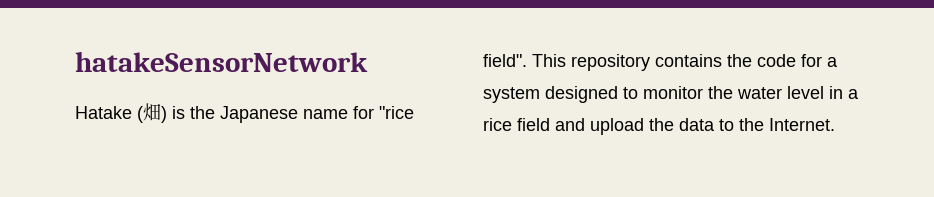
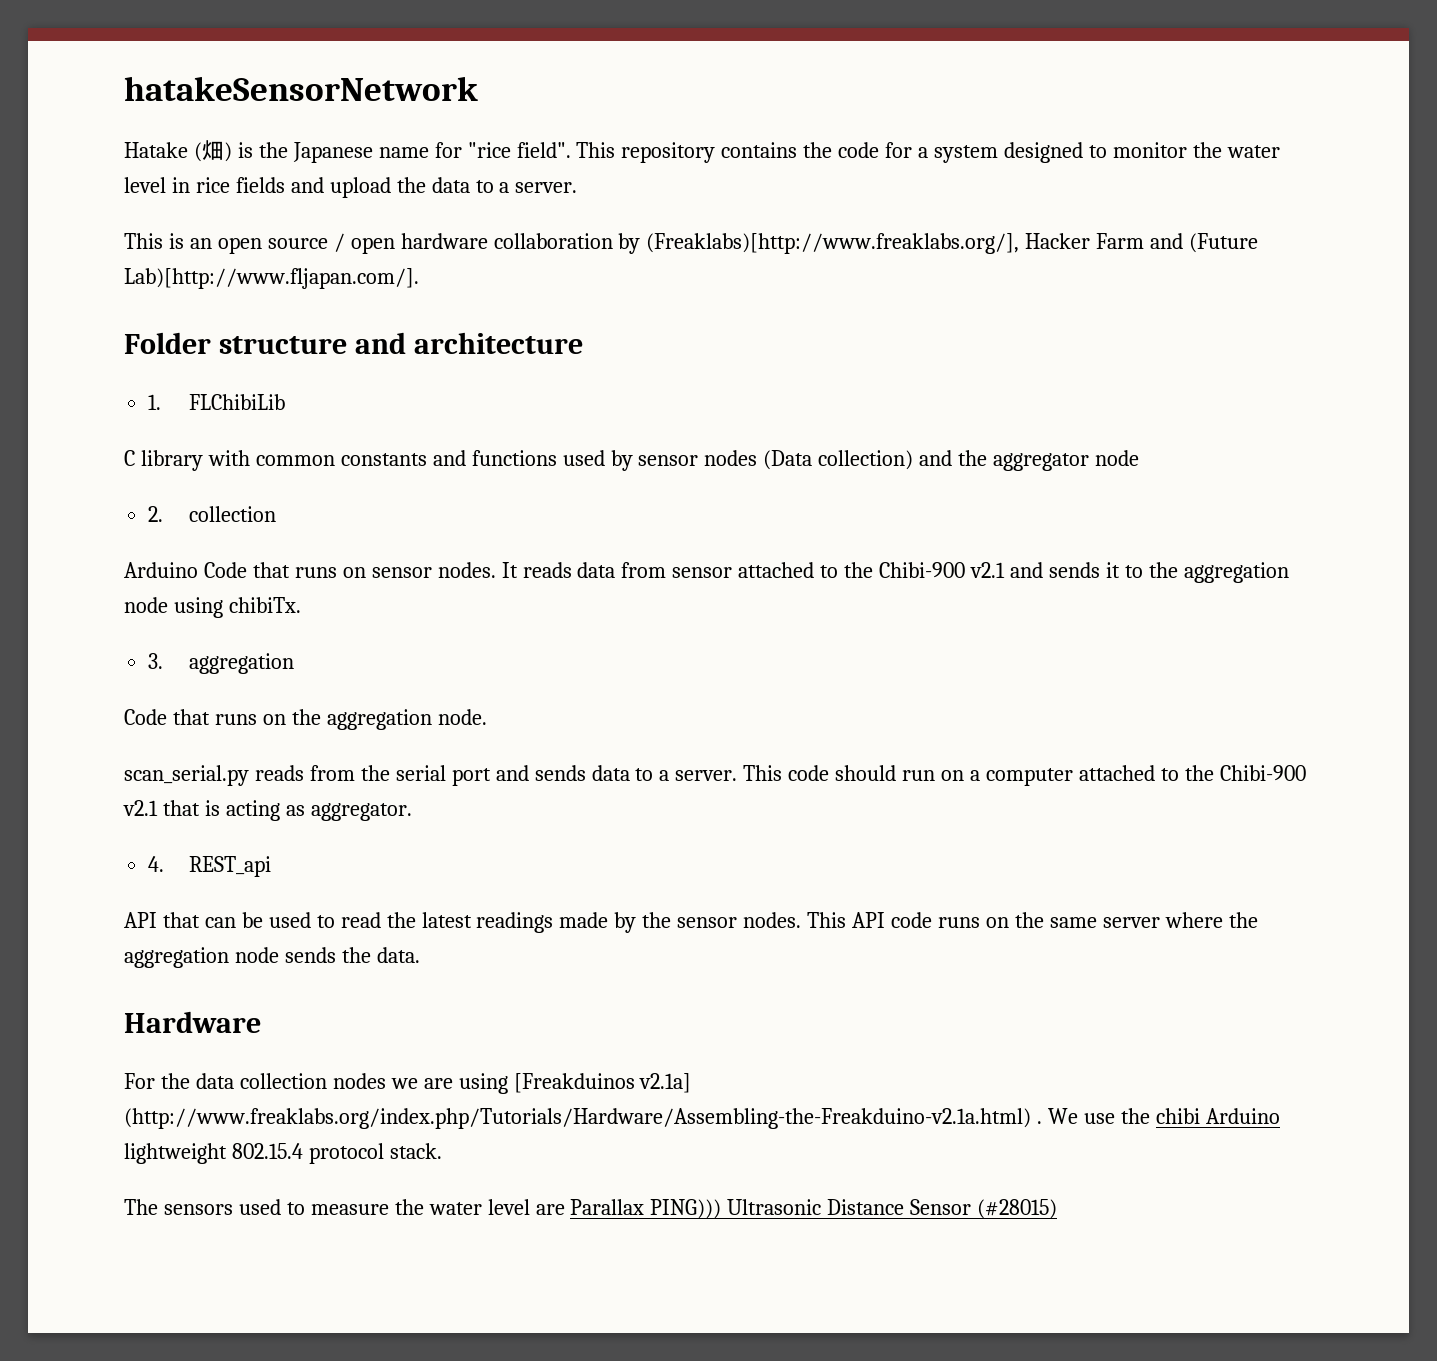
[848,89,859,99] [483,118,550,131] a rice field -> [195,177,285,193] rice fields
[739,118,835,131] the Internet. -> [499,182,578,193] [124,233,1259,254] [124,268,419,289] [124,332,583,354] [148,394,285,410] [124,450,1140,471] [148,506,276,522] [124,562,1289,583] [124,597,301,618] [148,653,294,674] [124,709,487,730] [124,765,1306,786] [123,800,412,821] [148,856,271,877] [124,912,1258,933] [124,947,420,968] [124,1011,261,1033] [124,1073,692,1094] [124,1108,1280,1129] [124,1143,442,1164] [124,1199,1058,1219] a server. // This is an open source / open hardware collaboration by (Freaklabs)[http://www.freaklabs.org/], Hacker Farm and (Future Lab)[http://www.fljapan.com/]. // Folder structure and architecture // 1. FLChibiLib // C library with common constants and functions used by sensor nodes (Data collection) and the aggregator node // 2. collection // Arduino Code that runs on sensor nodes. It reads data from sensor attached to the Chibi-900 v2.1 and sends it to the aggregation node using chibiTx. // 3. aggregation // Code that runs on the aggregation node. // scan_serial.py reads from the serial port and sends data to a server. This code should run on a computer attached to the Chibi-900 v2.1 that is acting as aggregator. // 4. REST_api // API that can be used to read the latest readings made by the sensor nodes. This API code runs on the same server where the aggregation node sends the data. // Hardware // For the data collection nodes we are using [Freakduinos v2.1a] (http://www.freaklabs.org/index.php/Tutorials/Hardware/Assembling-the-Freakduino-v2.1a.html) . We use the chibi Arduino lightweight 802.15.4 protocol stack. // The sensors used to measure the water level are Parallax PING))) Ultrasonic Distance Sensor (#28015)

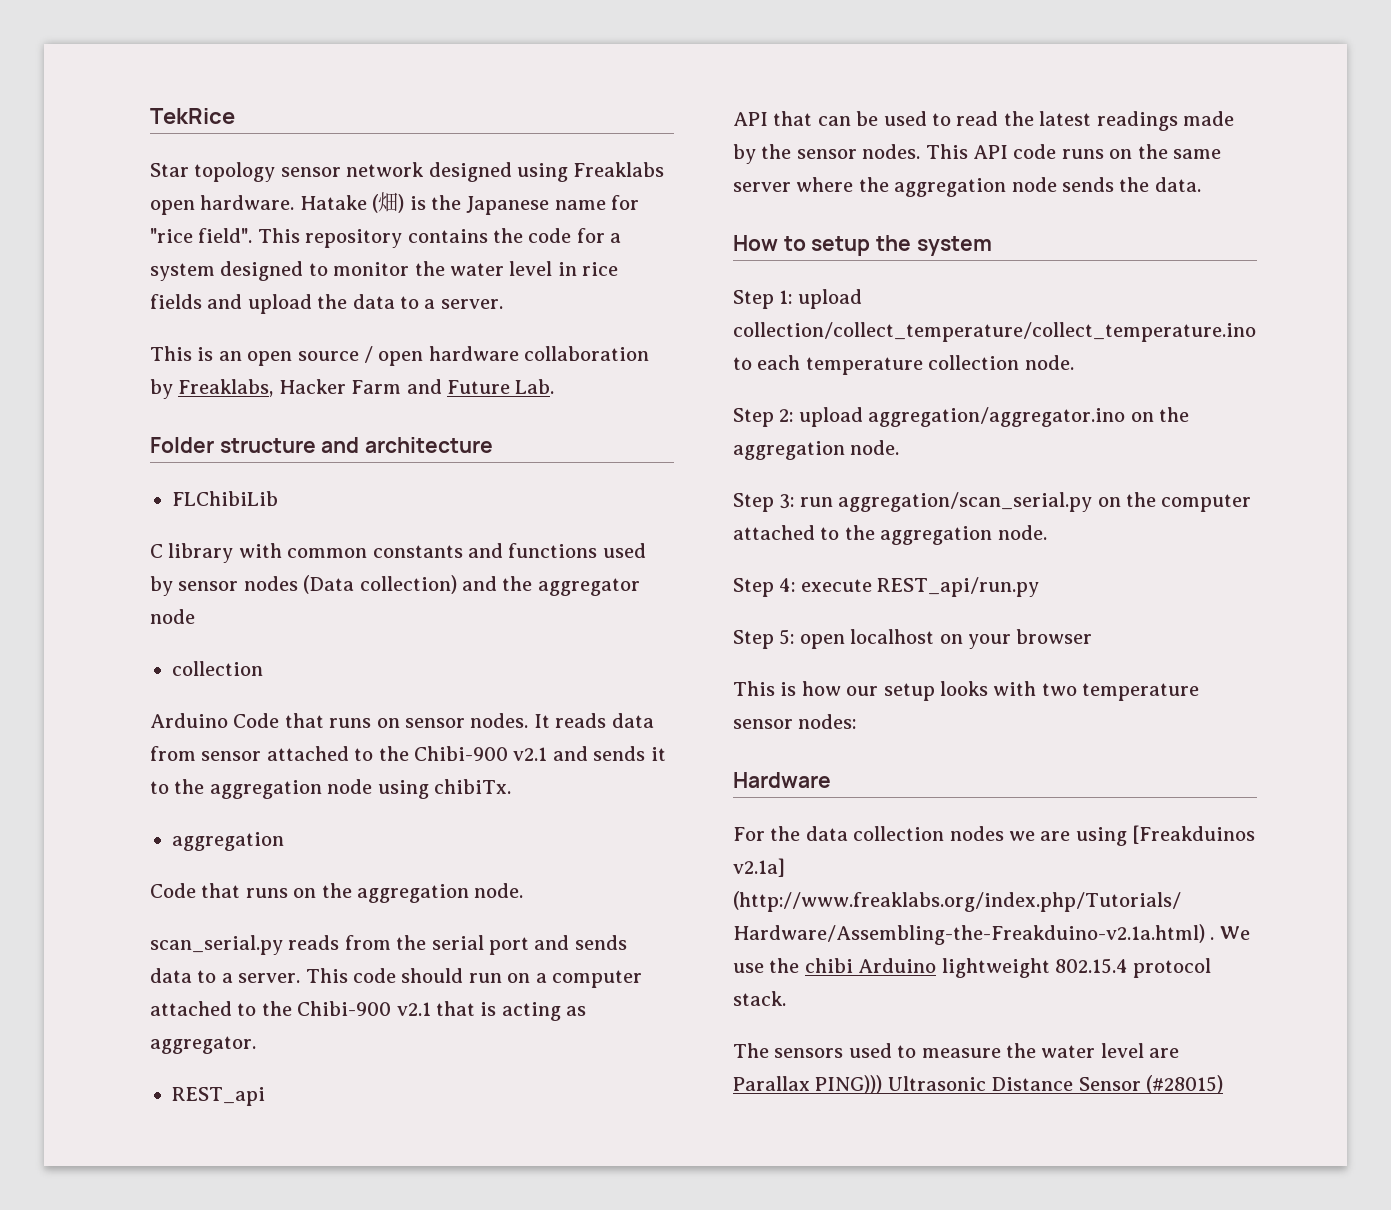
[124,76,478,101] hatakeSensorNetwork // -> [150,108,235,124] [150,162,665,182] [150,195,295,215] TekRice // Star topology sensor network designed using Freaklabs open hardware.
[646,233,1020,254] (Freaklabs)[http://www.freaklabs.org/], -> [178,379,274,397] Freaklabs,
[1189,233,1259,253] [124,268,419,289] (Future Lab)[http://www.fljapan.com/]. -> [446,379,555,394] Future Lab.
[148,394,162,410] 1. -> (494, 445) none
[148,506,164,522] 2. -> (195, 616) none
[148,653,164,669] 3. -> (511, 786) none
[148,856,165,872] 4. -> (256, 1045) none
(420, 955) none -> [733,235,992,256] [733,289,862,309] [733,322,1256,342] [733,355,1074,375] [733,407,1189,427] [733,440,900,460] [733,492,1252,512] [733,525,1047,545] [733,577,1040,597] [733,629,1093,649] [733,681,1200,701] [733,714,857,729] // How to setup the system // Step 1: upload collection/collect_temperature/collect_temperature.ino to each temperature collection node. // Step 2: upload aggregation/aggregator.ino on the aggregation node. // Step 3: run aggregation/scan_serial.py on the computer attached to the aggregation node. // Step 4: execute REST_api/run.py // Step 5: open localhost on your browser // This is how our setup looks with two temperature sensor nodes:

